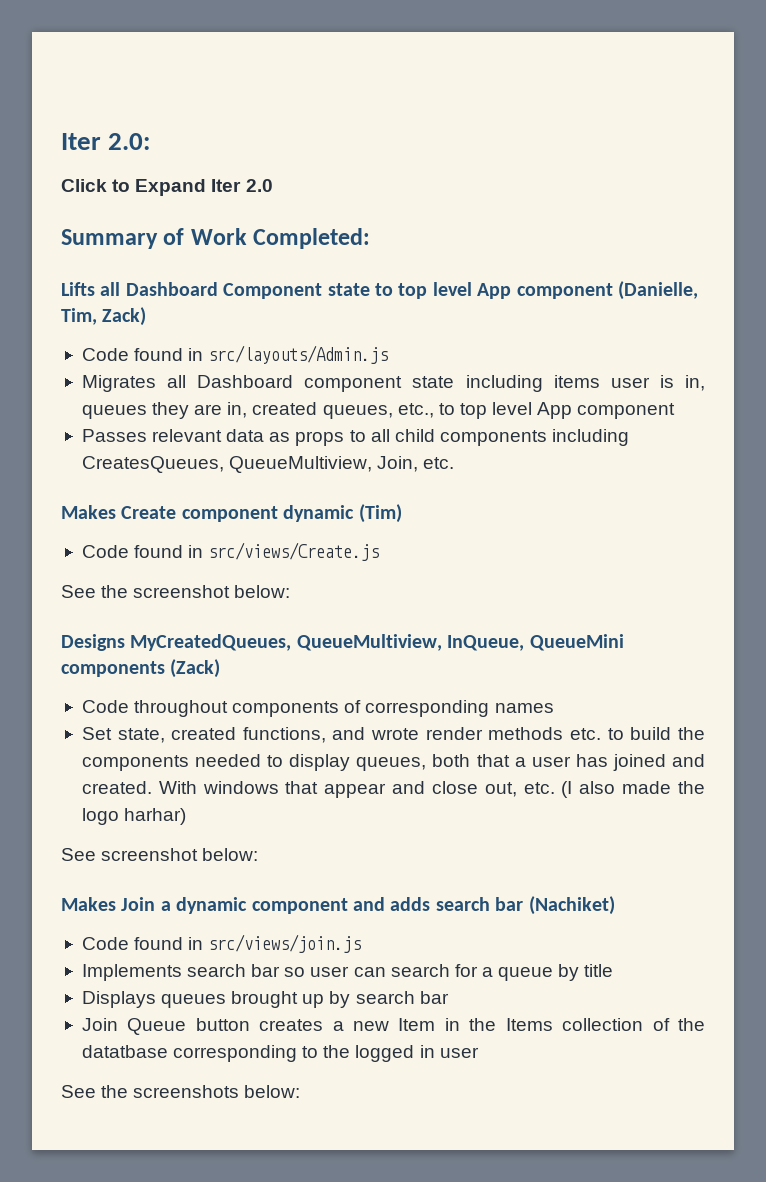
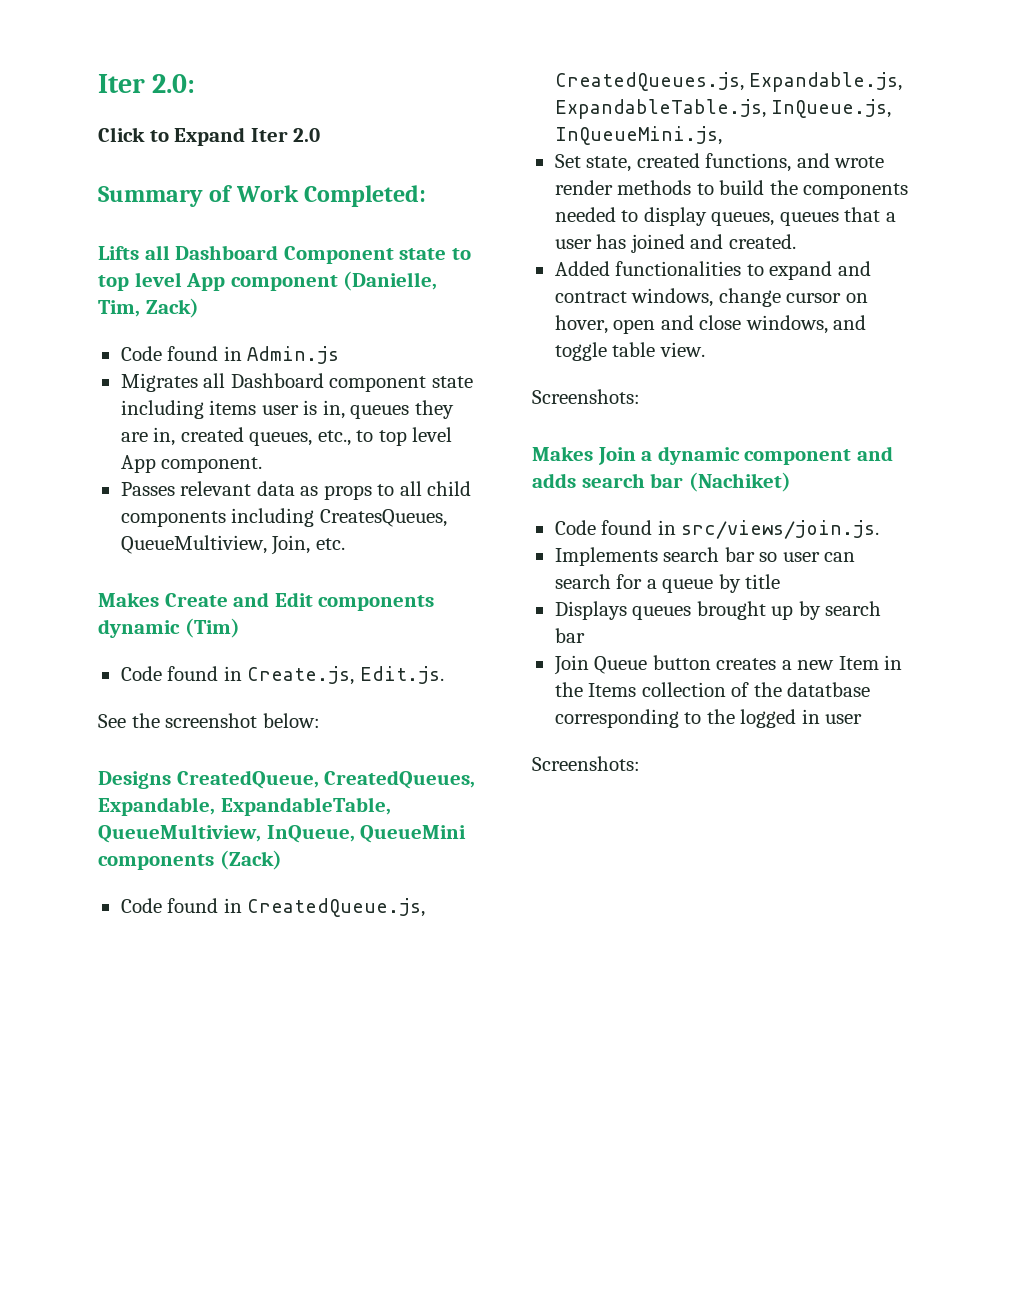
[208,345,389,364] src/layouts/Admin.js -> [247,346,340,364] Admin.js
[577,403,676,419] component -> [161,457,263,473] component.
[181,506,278,522] component -> [233,592,435,611] and Edit components
[208,542,380,561] src/views/Create.js -> [247,666,444,685] Create.js, Edit.js.
[130,634,292,651] MyCreatedQueues, -> [176,770,476,789] [98,797,391,816] CreatedQueue, CreatedQueues, Expandable, ExpandableTable,
[134,700,554,717] throughout components of corresponding names -> [167,898,426,917] [554,72,903,92] [554,99,892,119] [554,126,722,145] found in CreatedQueue.js, CreatedQueues.js, Expandable.js, ExpandableTable.js, InQueue.js, InQueueMini.js,
[570,728,602,740] etc. -> (692, 187) none
[432,754,471,767] both -> [779,212,839,226] queues
[158,781,705,798] [81,808,187,825] [61,848,259,861] With windows that appear and close out, etc. (I also made the logo harhar) // See screenshot below: -> [554,261,871,280] [554,288,868,307] [554,315,867,334] [554,342,705,361] [532,389,640,404] // Added functionalities to expand and contract windows, change cursor on hover, open and close windows, and toggle table view. // Screenshots:
[208,934,362,953] src/views/join.js -> [681,520,880,539] src/views/join.js.
[61,1085,301,1098] See the screenshots below: -> [532,756,640,771] Screenshots:

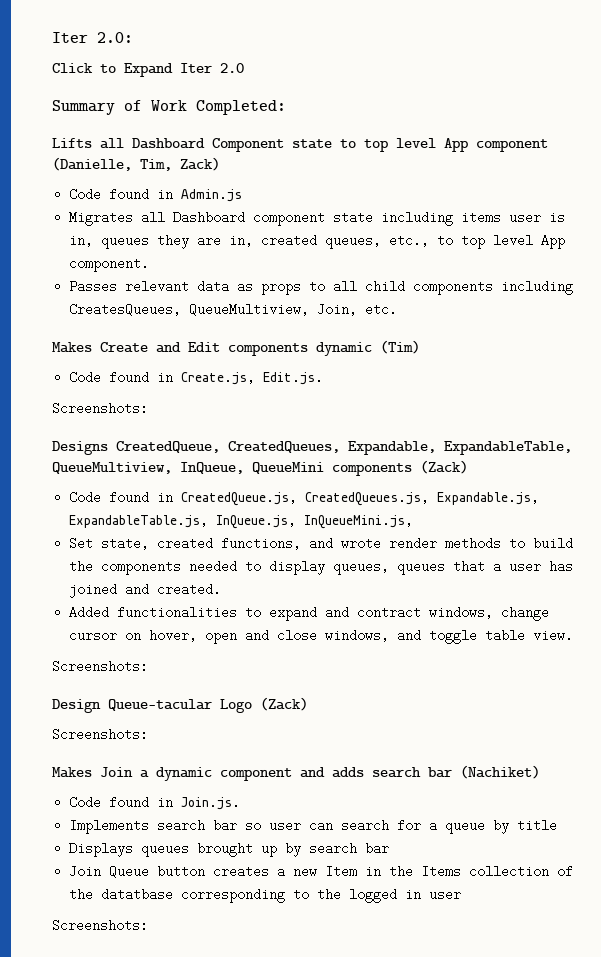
[98,713,320,728] See the screenshot below: -> [52,402,148,415] Screenshots:
(640, 396) none -> [52,697,308,713] [52,728,148,741] // Design Queue-tacular Logo (Zack) // Screenshots:
[681,520,880,539] src/views/join.js. -> [181,796,241,810] Join.js.

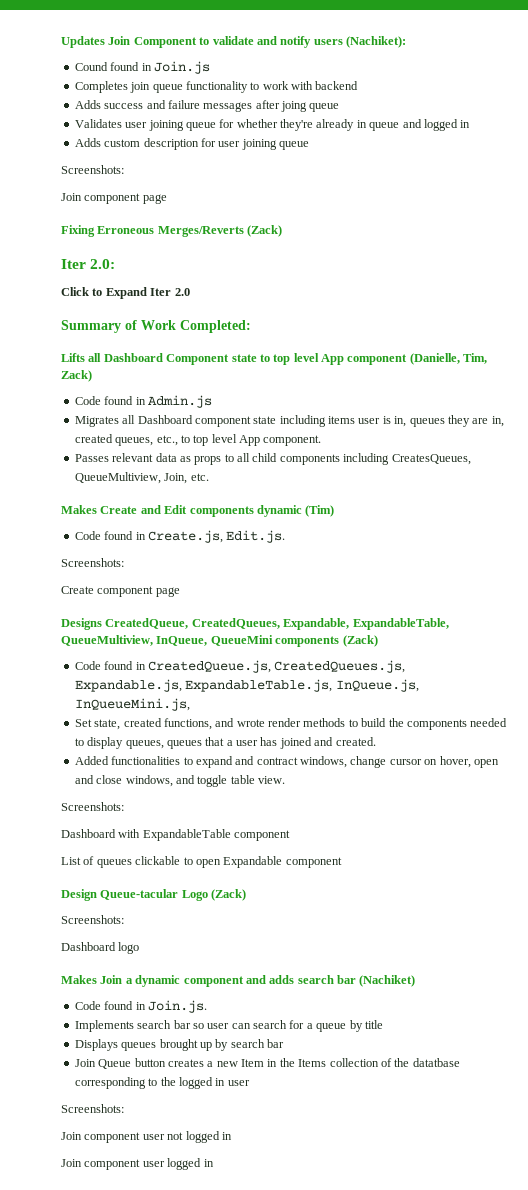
(52, 37) none -> [61,36,406,48] [74,61,210,74] [74,81,359,93] [74,100,340,112] [74,119,471,131] [74,138,309,150] [61,165,124,174] [61,193,167,204] [61,225,283,237] Updates Join Component to validate and notify users (Nachiket): // Cound found in Join.js // Completes join queue functionality to work with backend // Adds success and failure messages after joing queue // Validates user joining queue for whether they're already in queue and logged in // Adds custom description for user joining queue // Screenshots: // Join component page // Fixing Erroneous Merges/Reverts (Zack) //
(148, 408) none -> [61,586,180,597] // Create component page
(148, 666) none -> [61,829,291,841] [61,856,342,868] // Dashboard with ExpandableTable component // List of queues clickable to open Expandable component
(148, 734) none -> [61,942,140,954] // Dashboard logo
(148, 925) none -> [61,1131,232,1143] [61,1158,214,1170] // Join component user not logged in // Join component user logged in

